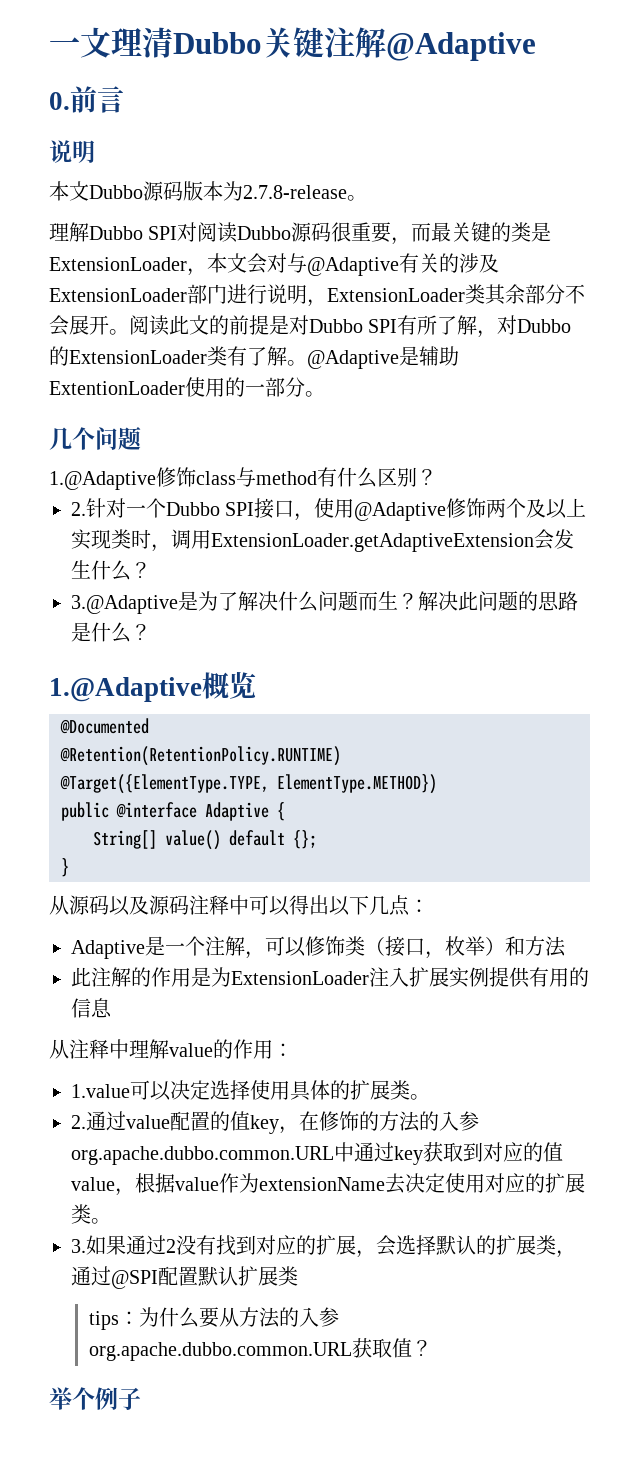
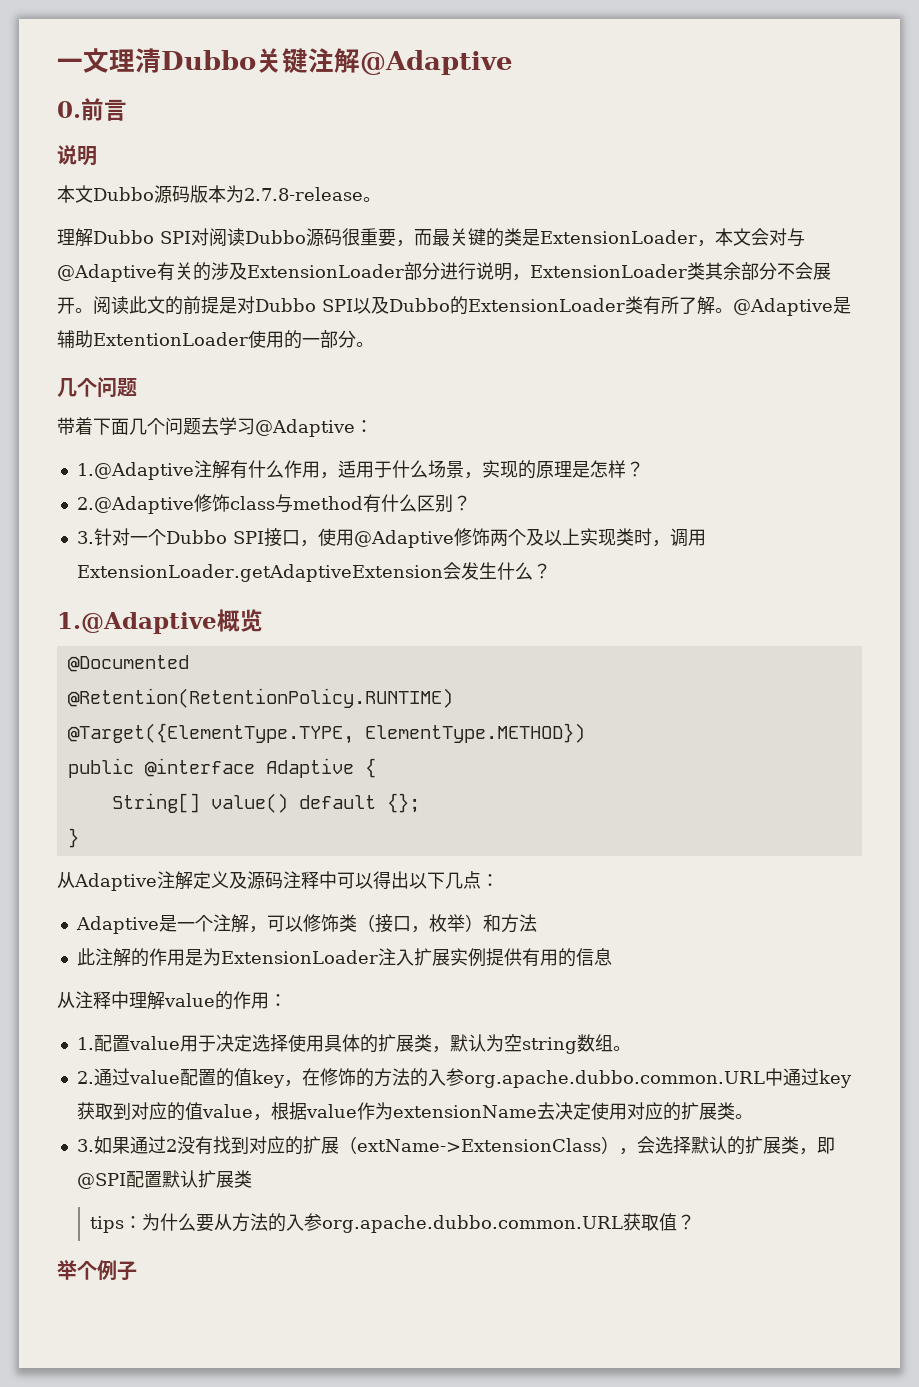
[207,284,227,304] 门 -> [422,262,440,280] 分
[397,315,518,338] 有所了解，对 -> [353,296,389,314] 以及
(247, 356) none -> [661,296,679,314] 所
[49,471,156,490] 1.@Adaptive -> [57,417,373,437] [76,460,644,480] [76,496,194,514] 带着下面几个问题去学习@Adaptive： // 1.@Adaptive注解有什么作用，适用于什么场景，实现的原理是怎样？ // 2.@Adaptive
[71,502,86,516] 2. -> [76,531,94,544] 3.
[71,591,578,614] [71,622,151,643] // 3.@Adaptive是为了解决什么问题而生？解决此问题的思路是什么？ -> (551, 571) none
[69,895,130,916] 源码以 -> [74,871,229,891] Adaptive注解定义
[71,1080,171,1101] 1.value可以 -> [76,1035,216,1052] 1.配置value用于
(410, 1090) none -> [431,1034,613,1054] ，默认为空string数组
(356, 1245) none -> [338,1136,619,1154] （extName->ExtensionClass）
[71,1266,111,1286] 通过 -> [816,1137,835,1154] 即

